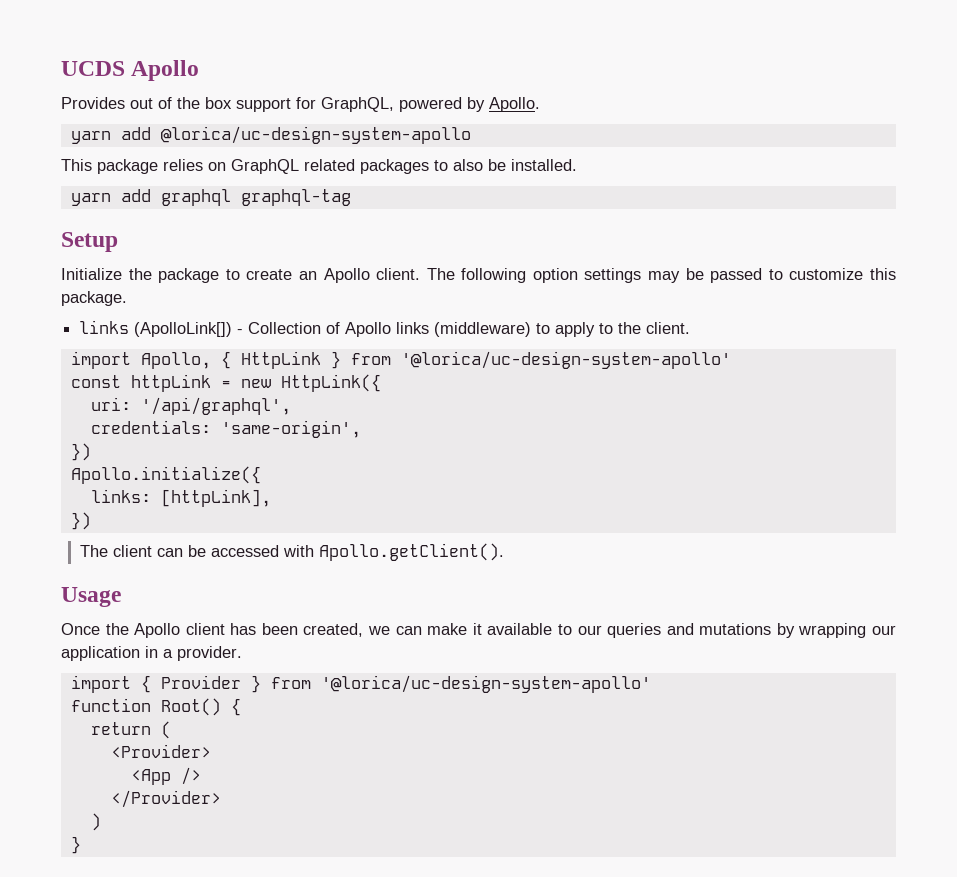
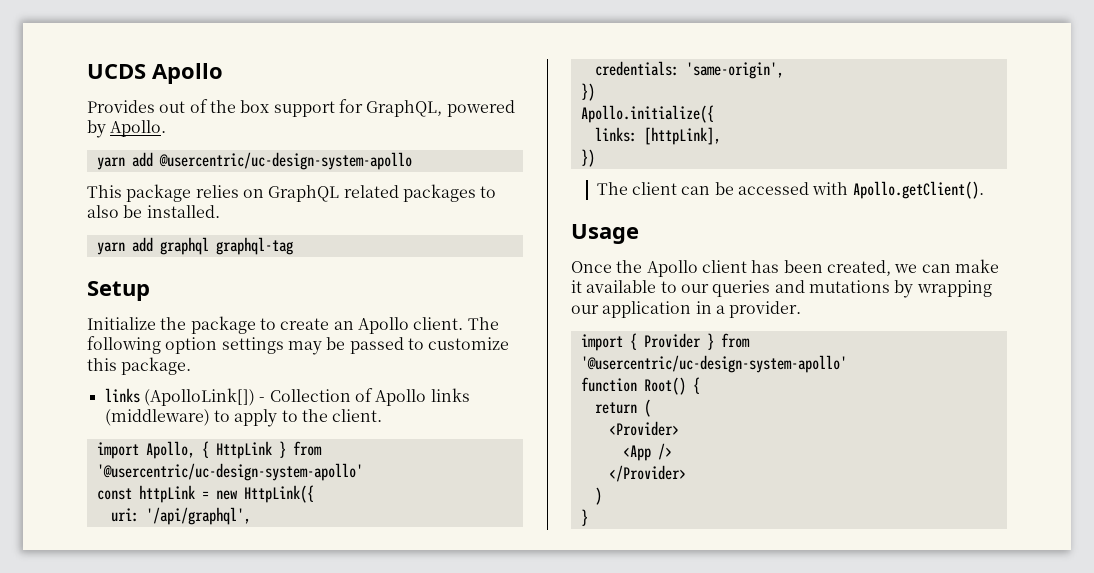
[160,126,471,144] @lorica/uc-design-system-apollo -> [158,152,412,170] @usercentric/uc-design-system-apollo
[400,351,731,369] '@lorica/uc-design-system-apollo' -> [96,463,363,481] '@usercentric/uc-design-system-apollo'
[320,675,651,693] '@lorica/uc-design-system-apollo' -> [580,355,847,373] '@usercentric/uc-design-system-apollo'

